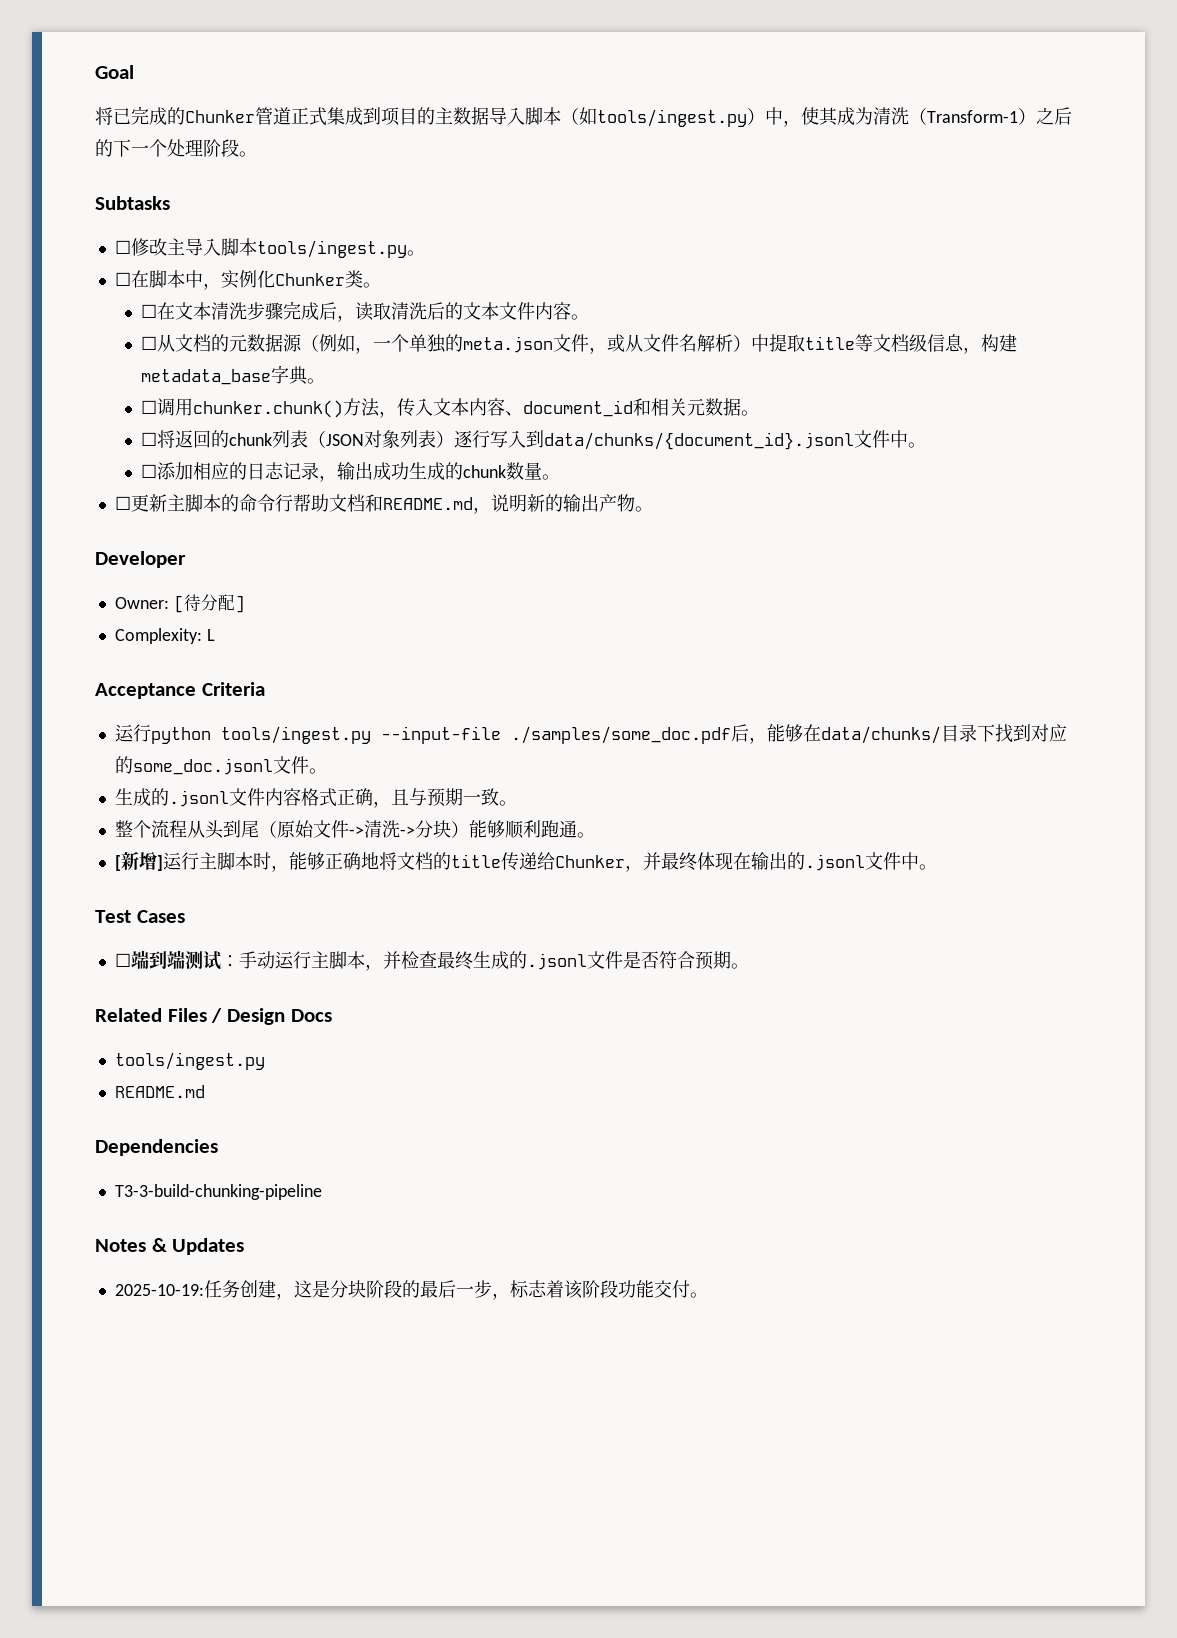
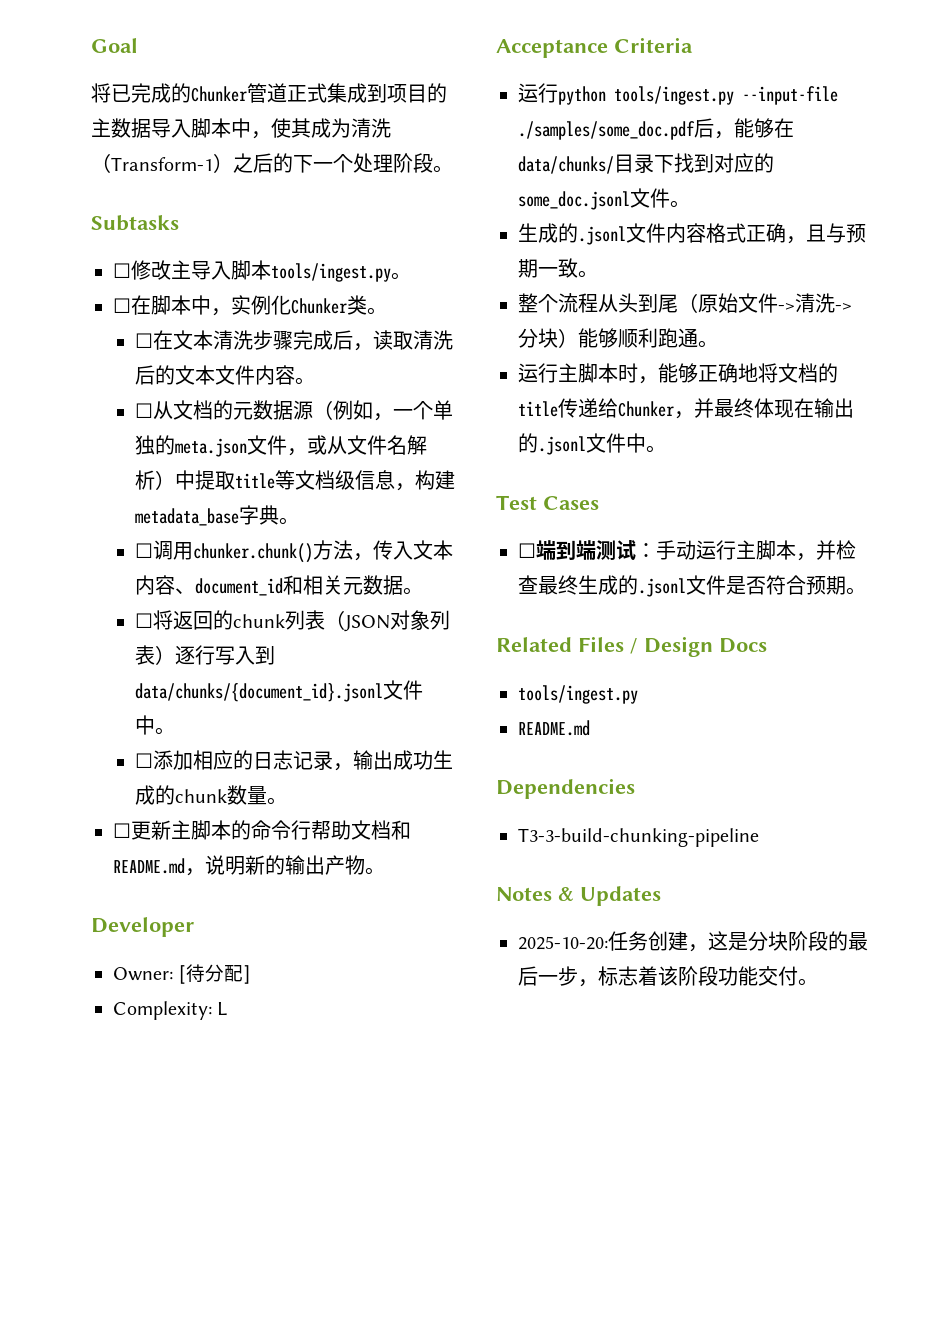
[561,107,765,127] （如tools/ingest.py） -> (231, 128) none
[114,852,163,871] [新增] -> (718, 344) none
[114,1284,204,1296] 2025-10-19: -> [518,936,608,950] 2025-10-20:

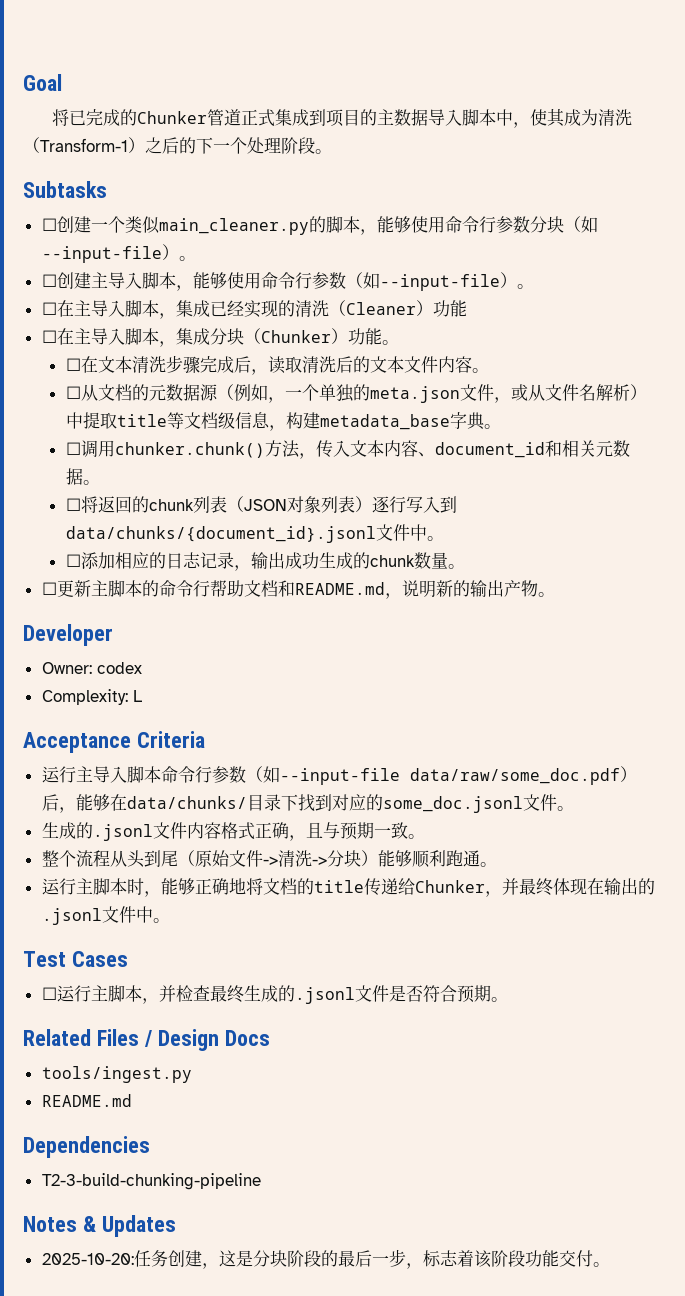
[131,260,411,282] [113,295,367,316] 修改主导入脚本tools/ingest.py。 // ☐在脚本中，实例化Chunker类 -> [56,216,598,235] [41,244,196,263] [41,272,534,291] [41,300,467,319] [41,328,382,347] 创建一个类似main_cleaner.py的脚本，能够使用命令行参数分块（如--input-file）。 // ☐创建主导入脚本，能够使用命令行参数（如--input-file）。 // ☐在主导入脚本，集成已经实现的清洗（Cleaner）功能 // ☐在主导入脚本，集成分块（Chunker）功能
[178,964,252,984] [待分配] -> [96,662,142,674] codex
[558,86,838,105] [518,121,695,140] python tools/ingest.py --input-file ./samples/some_doc.pdf -> [75,766,637,785] 主导入脚本命令行参数（如--input-file data/raw/some_doc.pdf）
[536,540,696,560] 端到端测试：手动 -> (57, 993) none
[518,828,759,847] T3-3-build-chunking-pipeline -> [41,1173,261,1190] T2-3-build-chunking-pipeline

